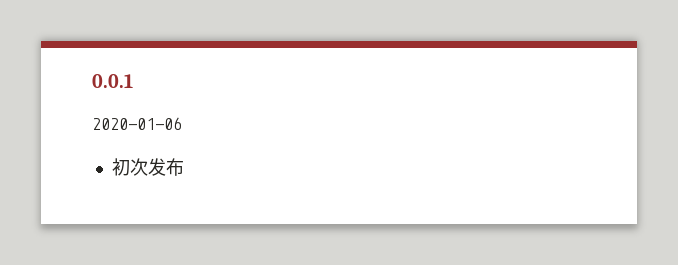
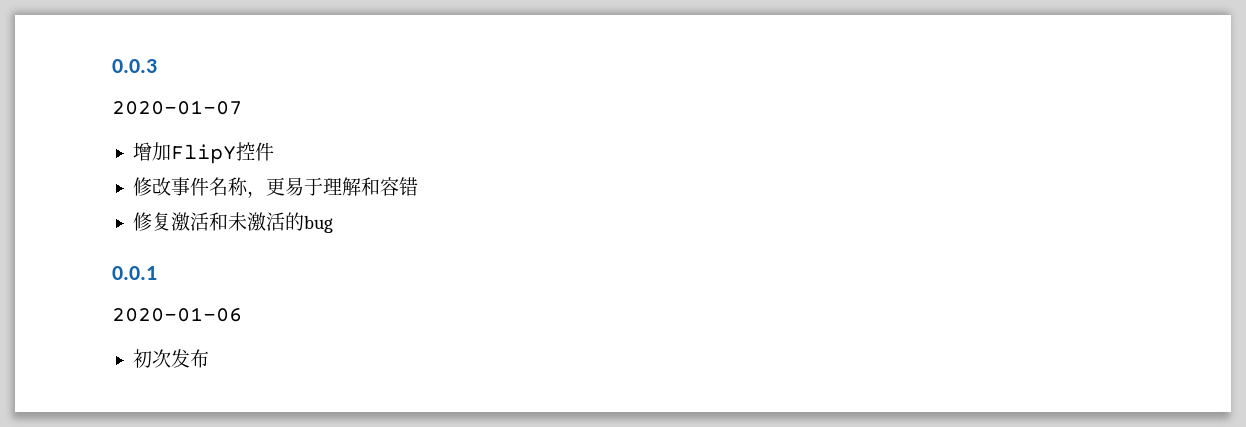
(92, 81) none -> [112,59,157,73] [112,100,242,115] [132,142,274,164] [132,177,418,198] [132,212,333,233] 0.0.3 // 2020-01-07 // 增加FlipY控件 // 修改事件名称，更易于理解和容错 // 修复激活和未激活的bug //

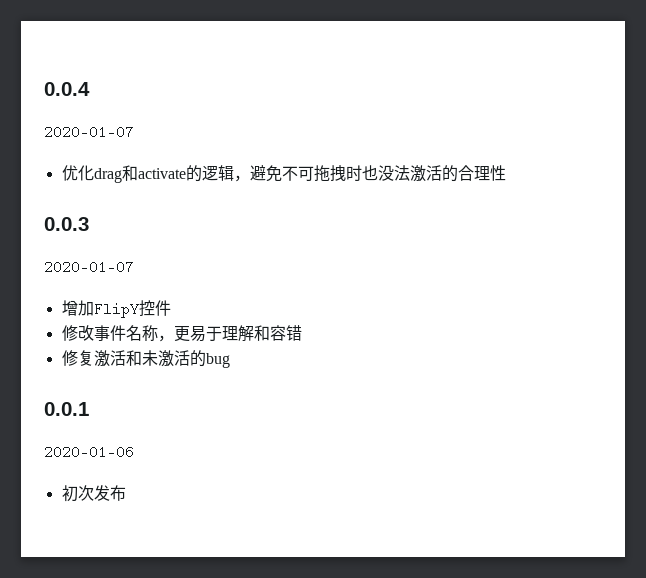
(112, 66) none -> [44,82,90,96] [44,125,134,139] [61,165,506,183] 0.0.4 // 2020-01-07 // 优化drag和activate的逻辑，避免不可拖拽时也没法激活的合理性 //

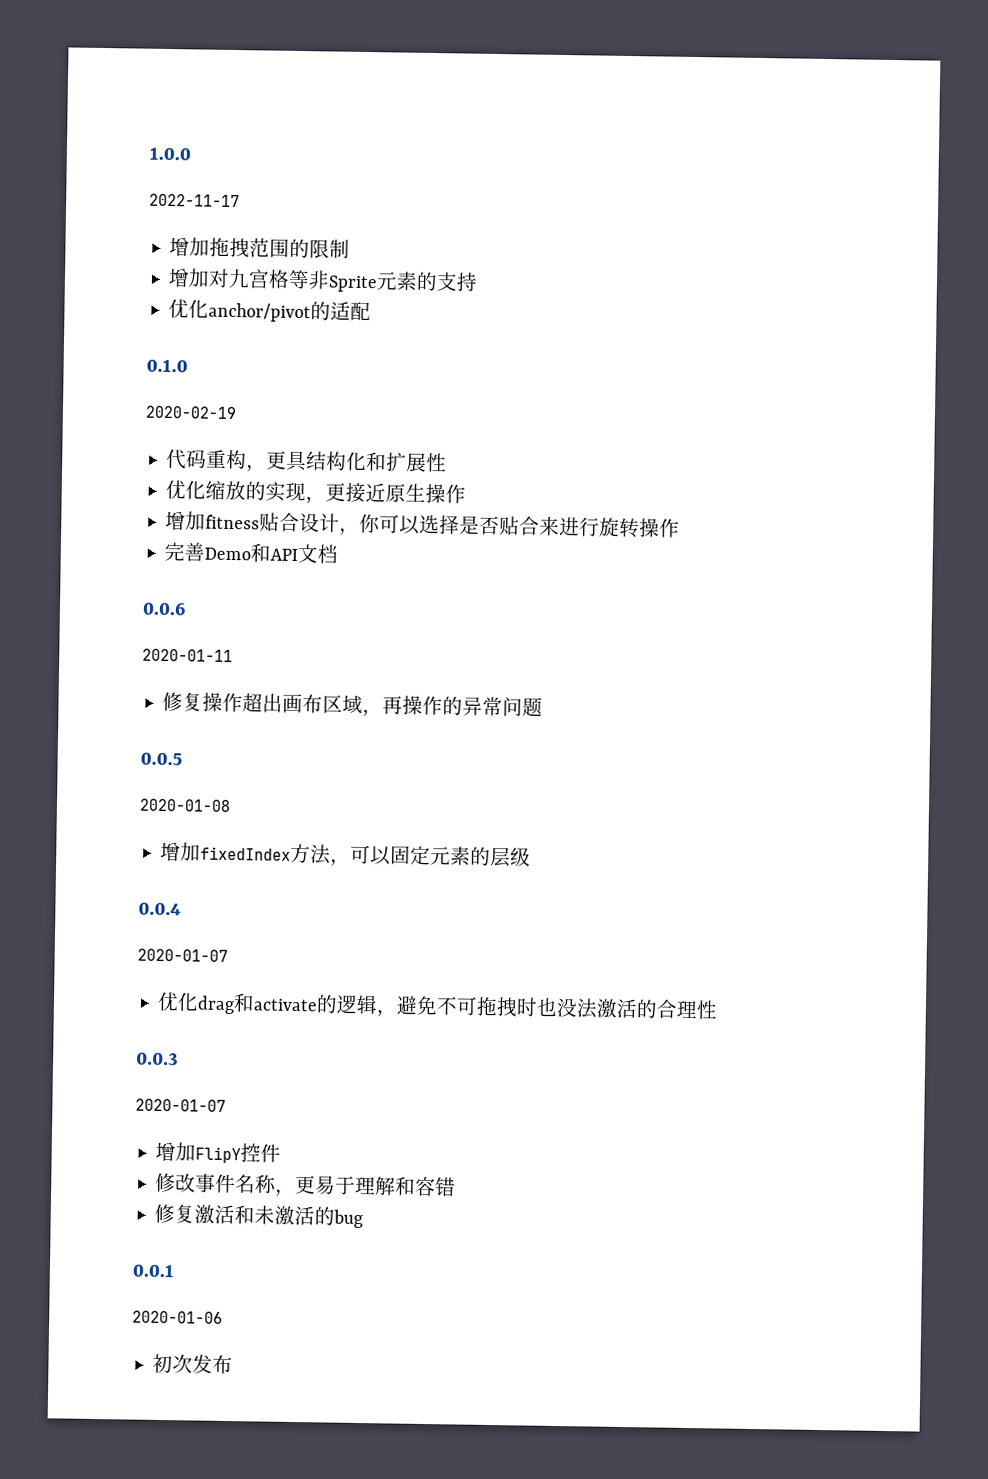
(44, 89) none -> [149,146,191,161] [149,193,240,208] [169,237,351,259] [168,268,479,293] [168,299,372,323] [146,358,188,373] [145,405,237,420] [166,448,448,473] [165,479,467,504] [165,510,681,539] [164,541,339,564] [142,601,186,616] [142,648,233,663] [162,691,544,717] [140,751,183,766] [139,798,231,812] [160,841,532,868] 1.0.0 // 2022-11-17 // 增加拖拽范围的限制 // 增加对九宫格等非Sprite元素的支持 // 优化anchor/pivot的适配 // 0.1.0 // 2020-02-19 // 代码重构，更具结构化和扩展性 // 优化缩放的实现，更接近原生操作 // 增加fitness贴合设计，你可以选择是否贴合来进行旋转操作 // 完善Demo和API文档 // 0.0.6 // 2020-01-11 // 修复操作超出画布区域，再操作的异常问题 // 0.0.5 // 2020-01-08 // 增加fixedIndex方法，可以固定元素的层级 //

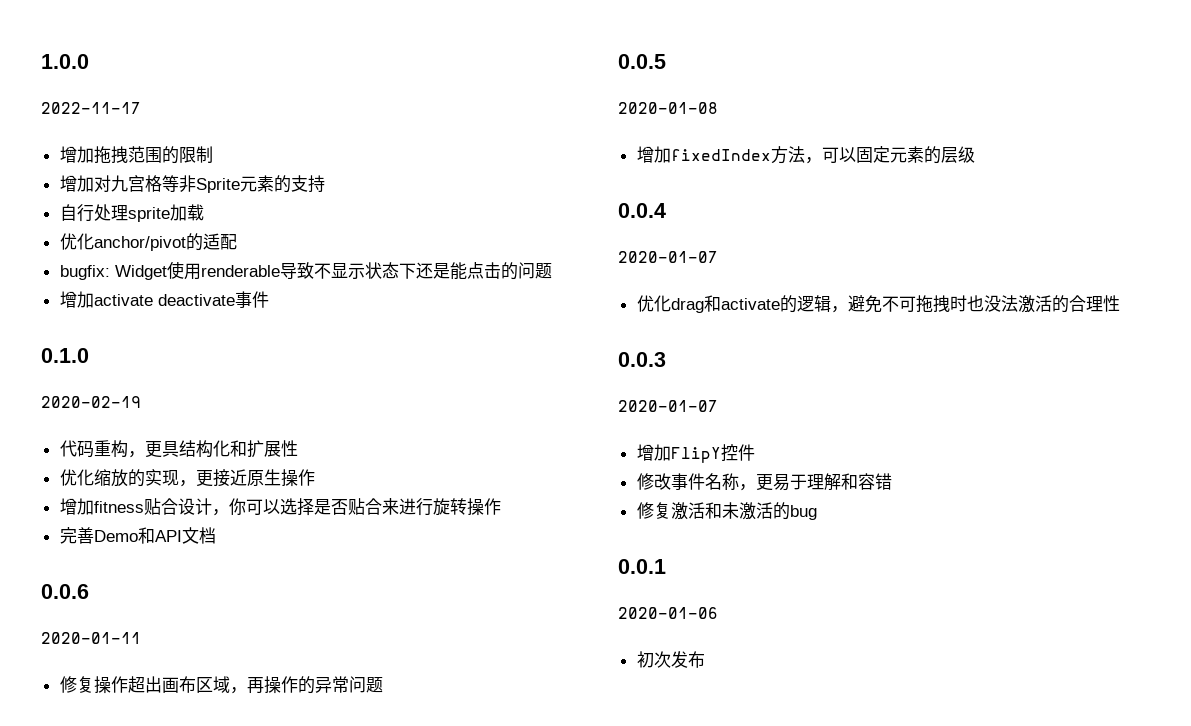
(479, 282) none -> [59,204,204,222] // 自行处理sprite加载
(372, 311) none -> [59,261,552,280] [59,291,269,308] // bugfix: Widget使用renderable导致不显示状态下还是能点击的问题 // 增加activate deactivate事件

